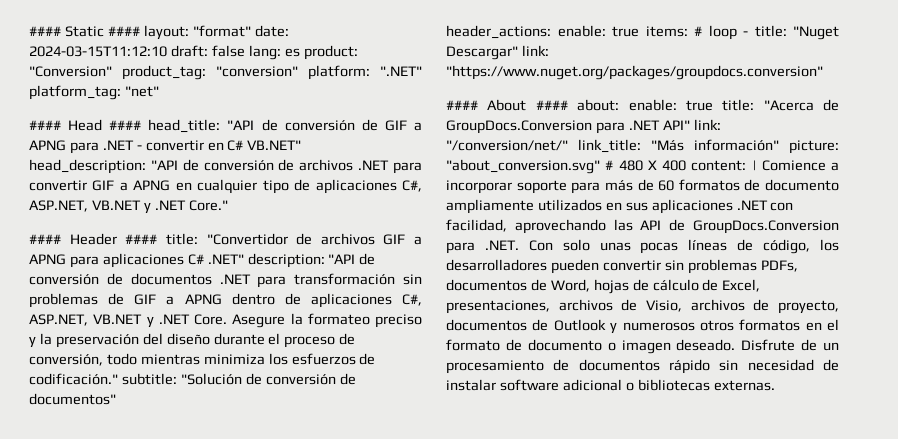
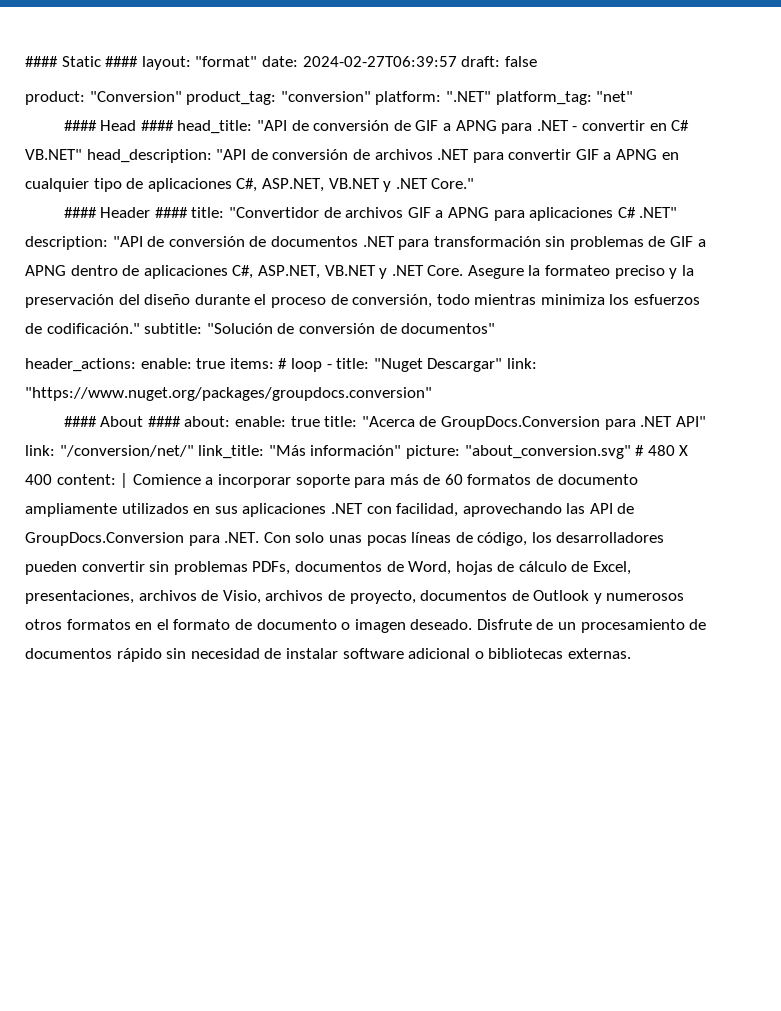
[29,46,167,57] 2024-03-15T11:12:10 -> [302,56,457,67] 2024-02-27T06:39:57
[248,45,300,60] lang: es -> (537, 61) //

